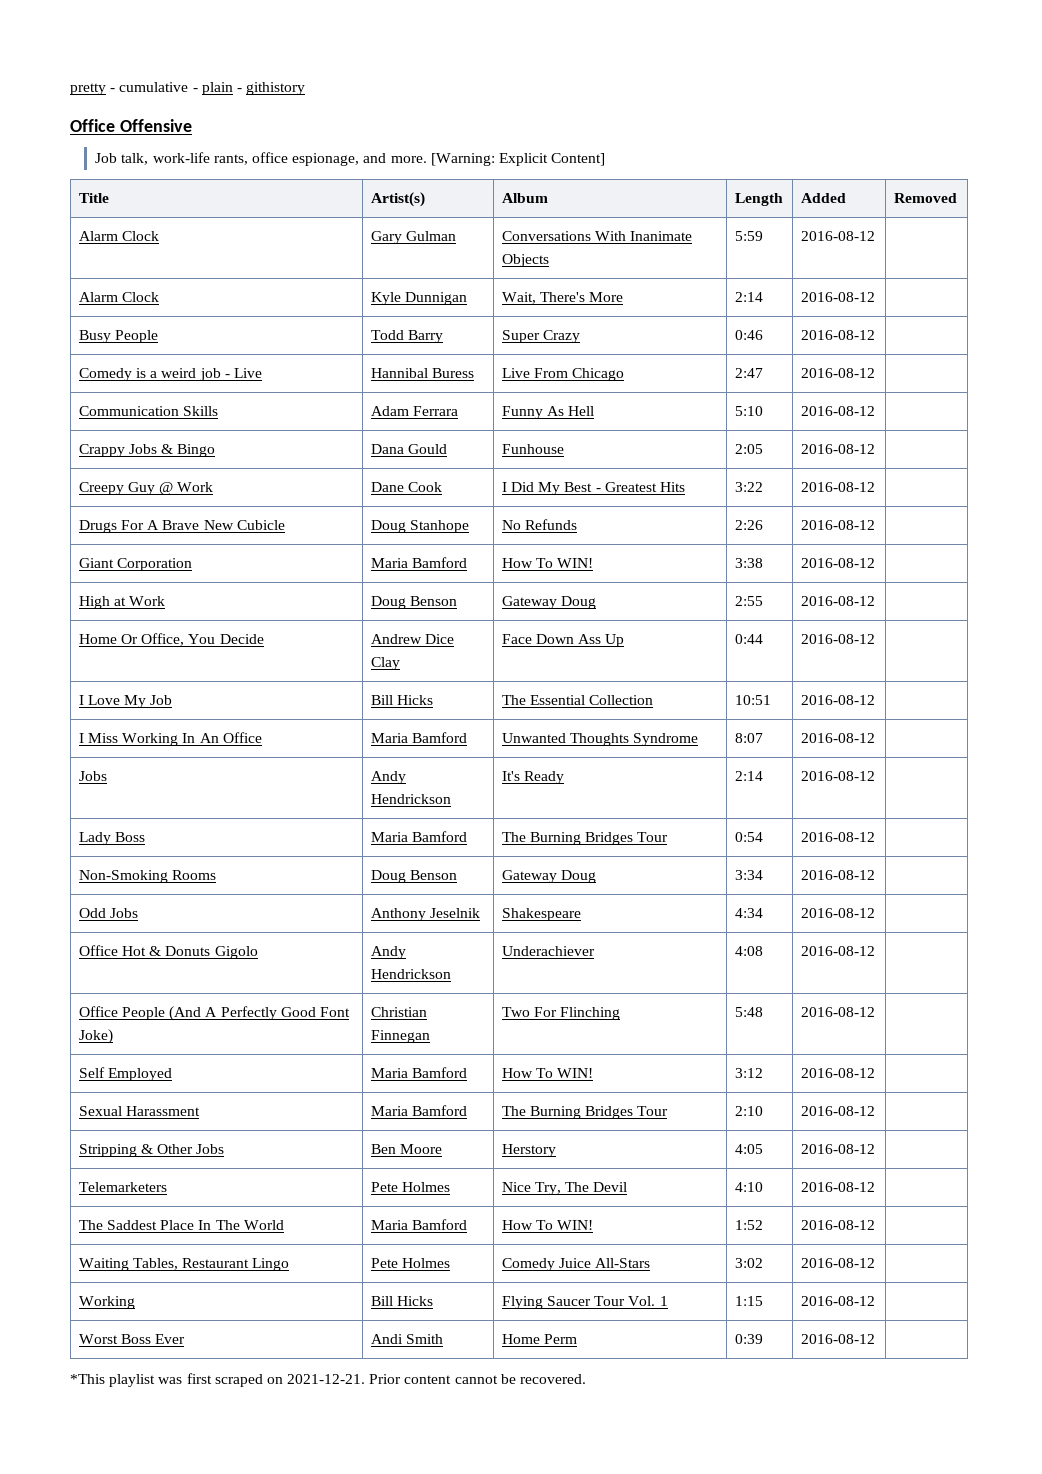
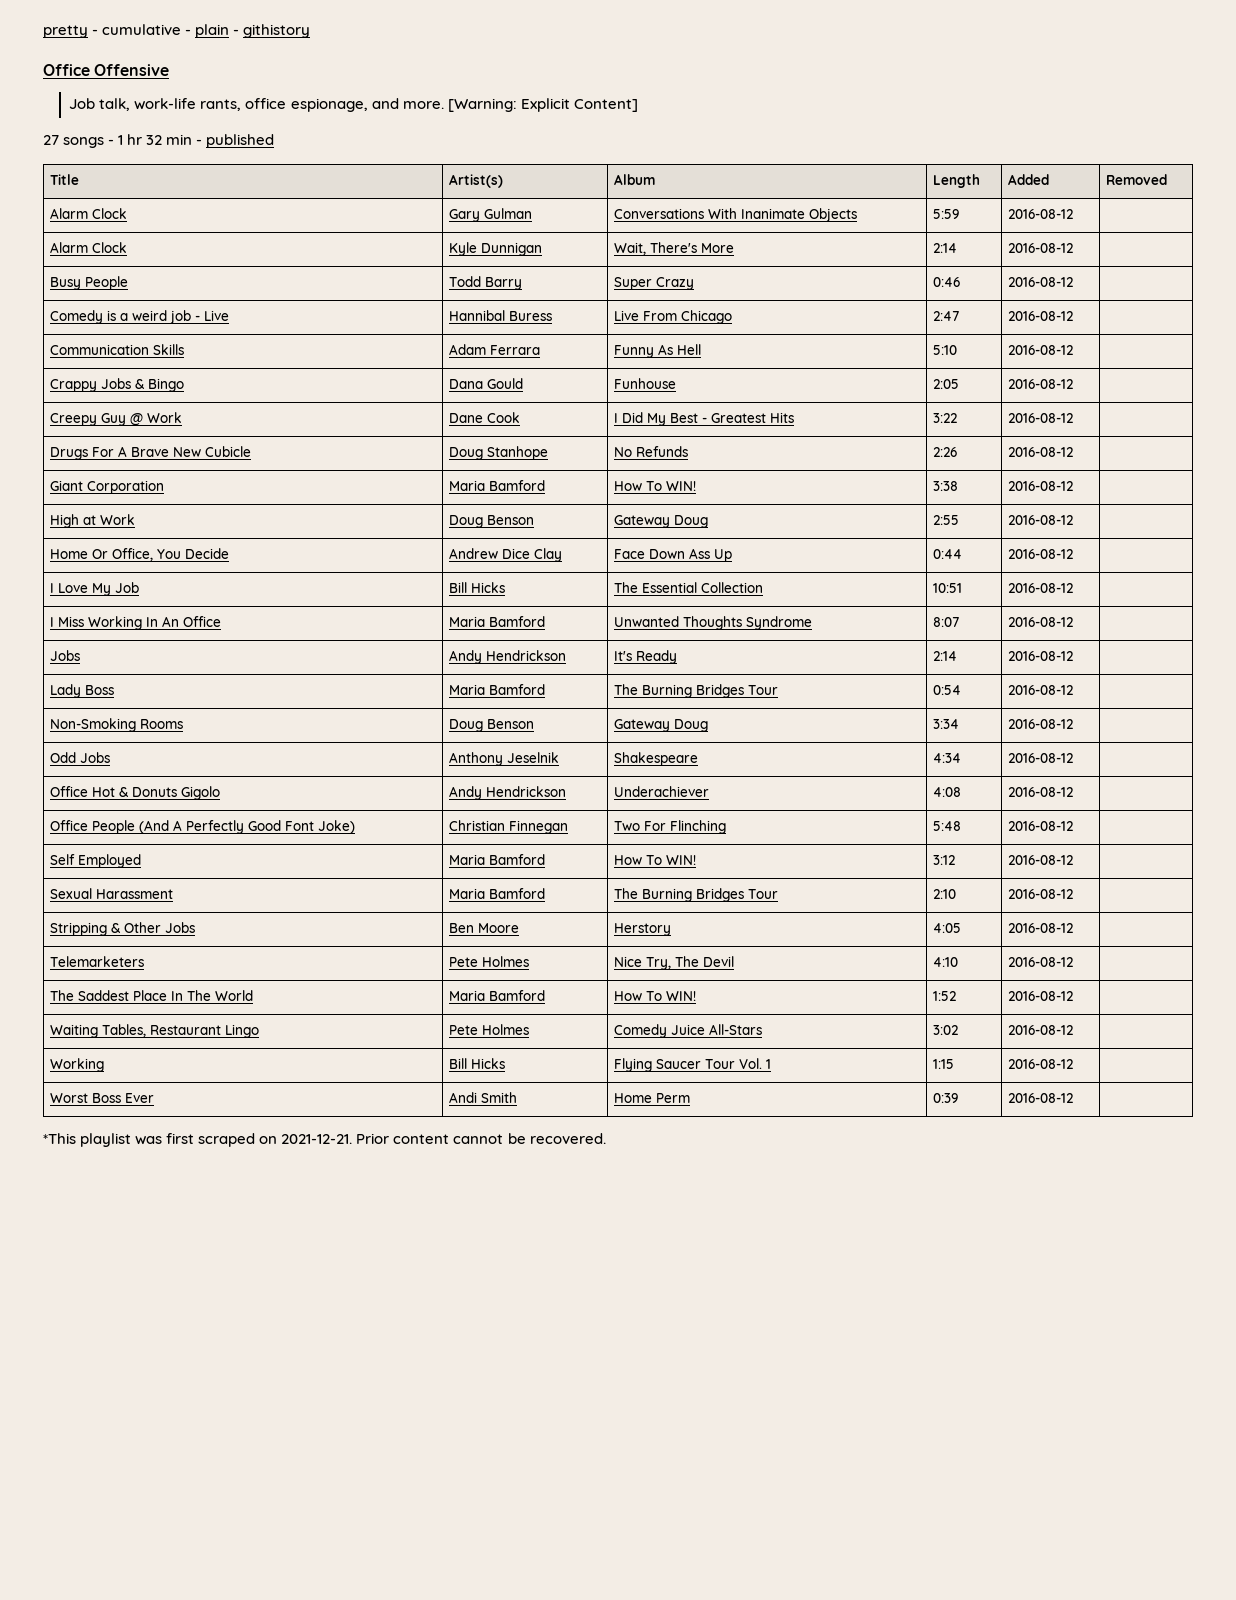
(606, 159) none -> [43,134,275,148] // 27 songs - 1 hr 32 min - published

